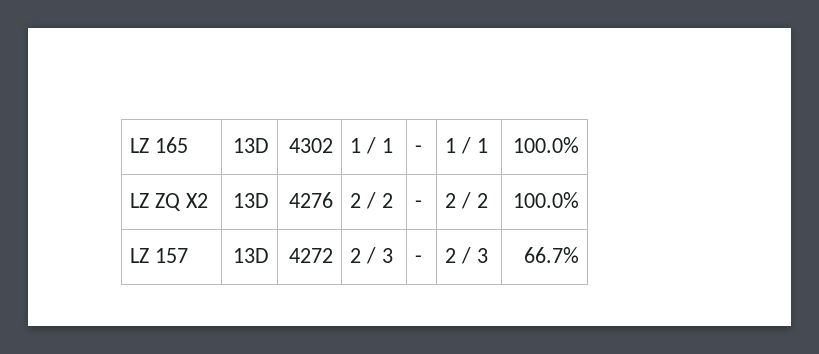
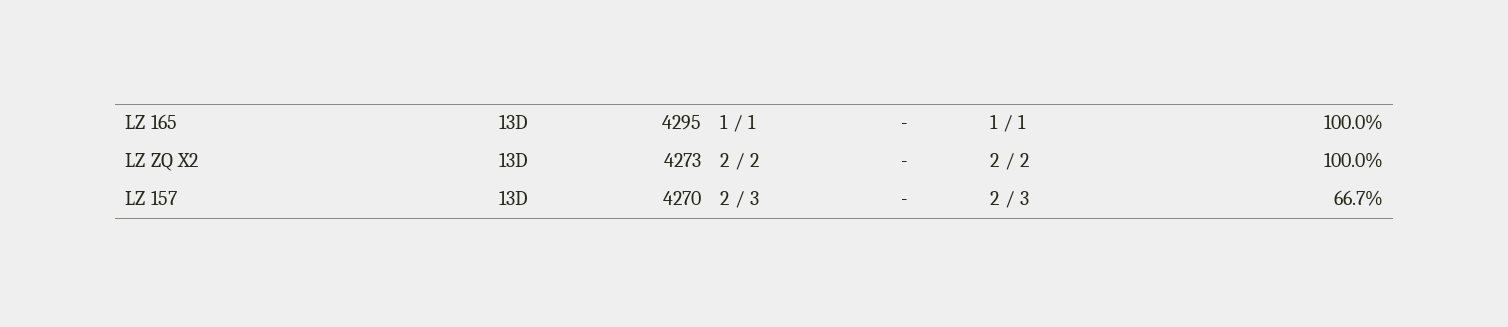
[288,138,333,153] 4302 -> [661,115,701,130] 4295
[288,192,333,208] 4276 -> [663,153,701,167] 4273
[288,248,333,263] 4272 -> [662,191,701,205] 4270

